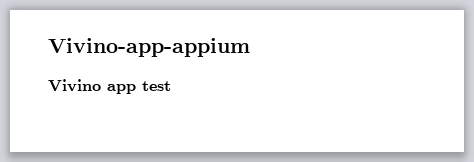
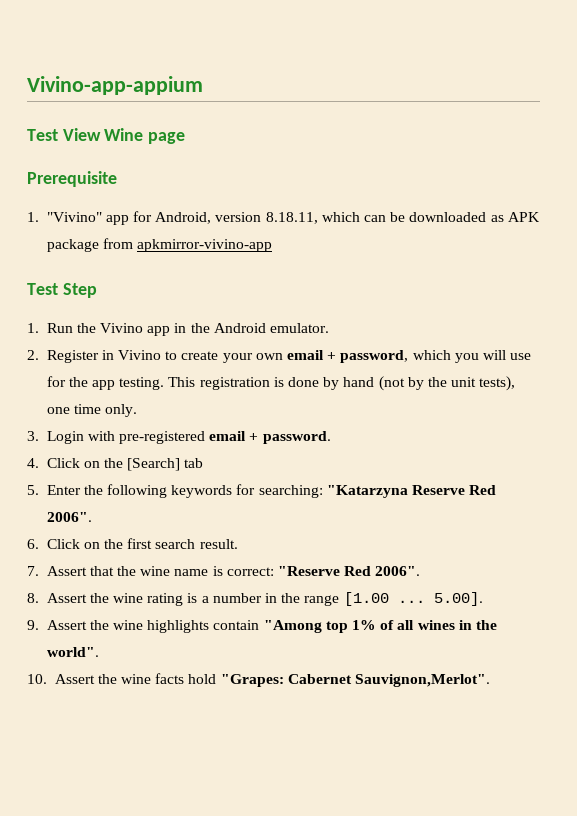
[48,79,171,94] Vivino app test -> [27,128,186,144] [27,171,117,187] [27,211,540,225] [46,238,273,252] [27,283,97,298] [27,323,330,336] [27,350,532,363] [46,376,516,391] [46,404,138,417] [27,431,331,444] [27,458,204,471] [27,484,497,498] [46,512,92,522] [27,538,238,549] [27,566,421,576] [27,592,483,606] [27,620,497,633] [46,647,99,657] [27,673,491,687] Test View Wine page // Prerequisite // 1. "Vivino" app for Android, version 8.18.11, which can be downloaded as APK package from apkmirror-vivino-app // Test Step // 1. Run the Vivino app in the Android emulator. // 2. Register in Vivino to create your own email + password, which you will use for the app testing. This registration is done by hand (not by the unit tests), one time only. // 3. Login with pre-registered email + password. // 4. Click on the [Search] tab // 5. Enter the following keywords for searching: "Katarzyna Reserve Red 2006". // 6. Click on the first search result. // 7. Assert that the wine name is correct: "Reserve Red 2006". // 8. Assert the wine rating is a number in the range [1.00 ... 5.00]. // 9. Assert the wine highlights contain "Among top 1% of all wines in the world". // 10. Assert the wine facts hold "Grapes: Cabernet Sauvignon,Merlot".

